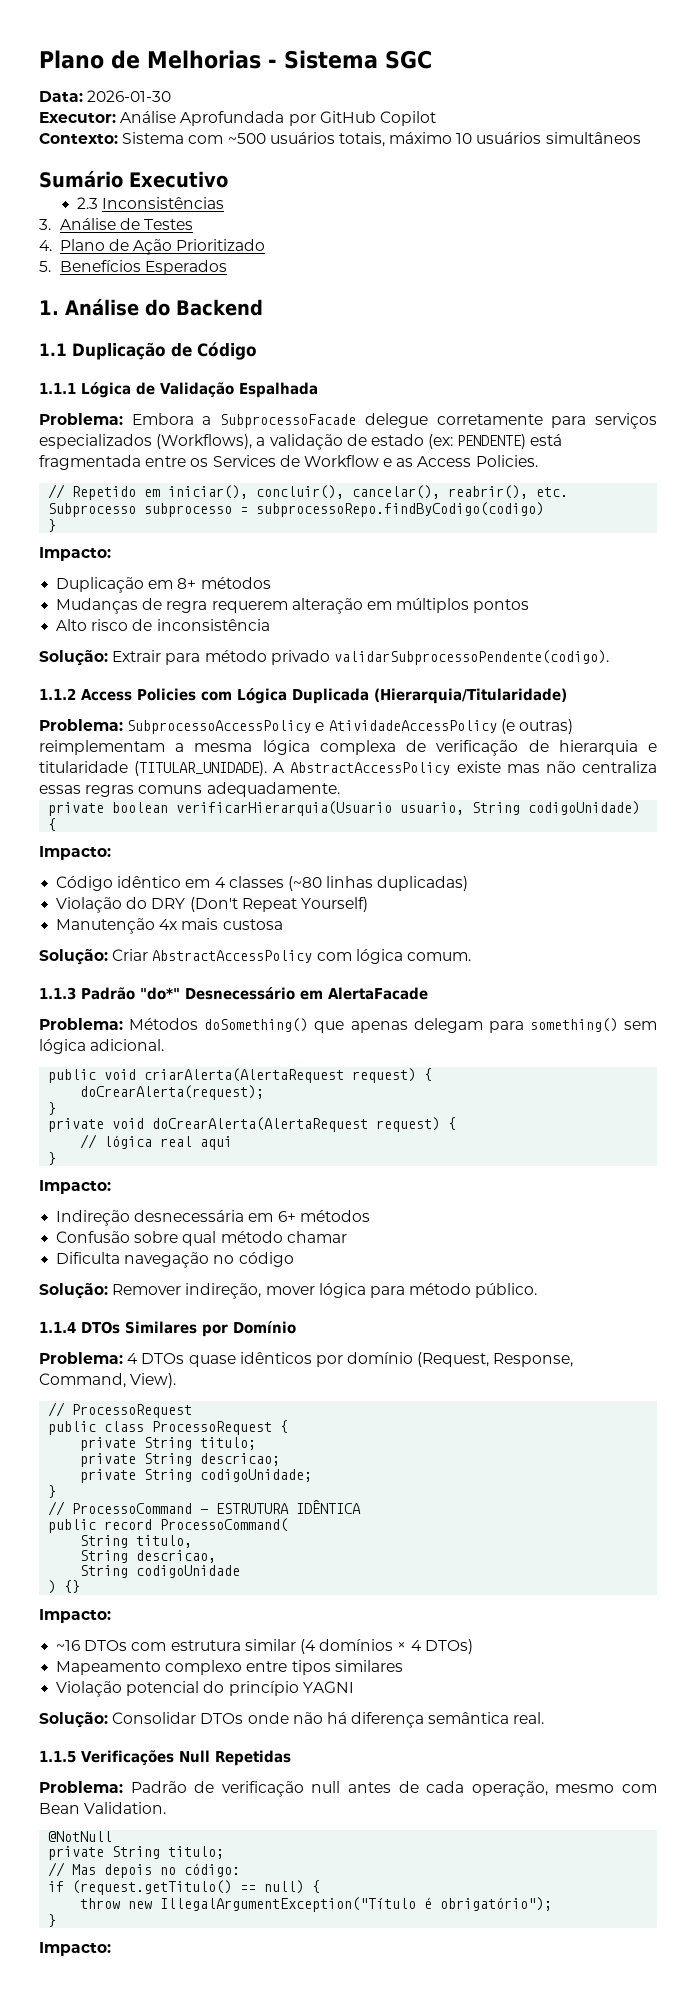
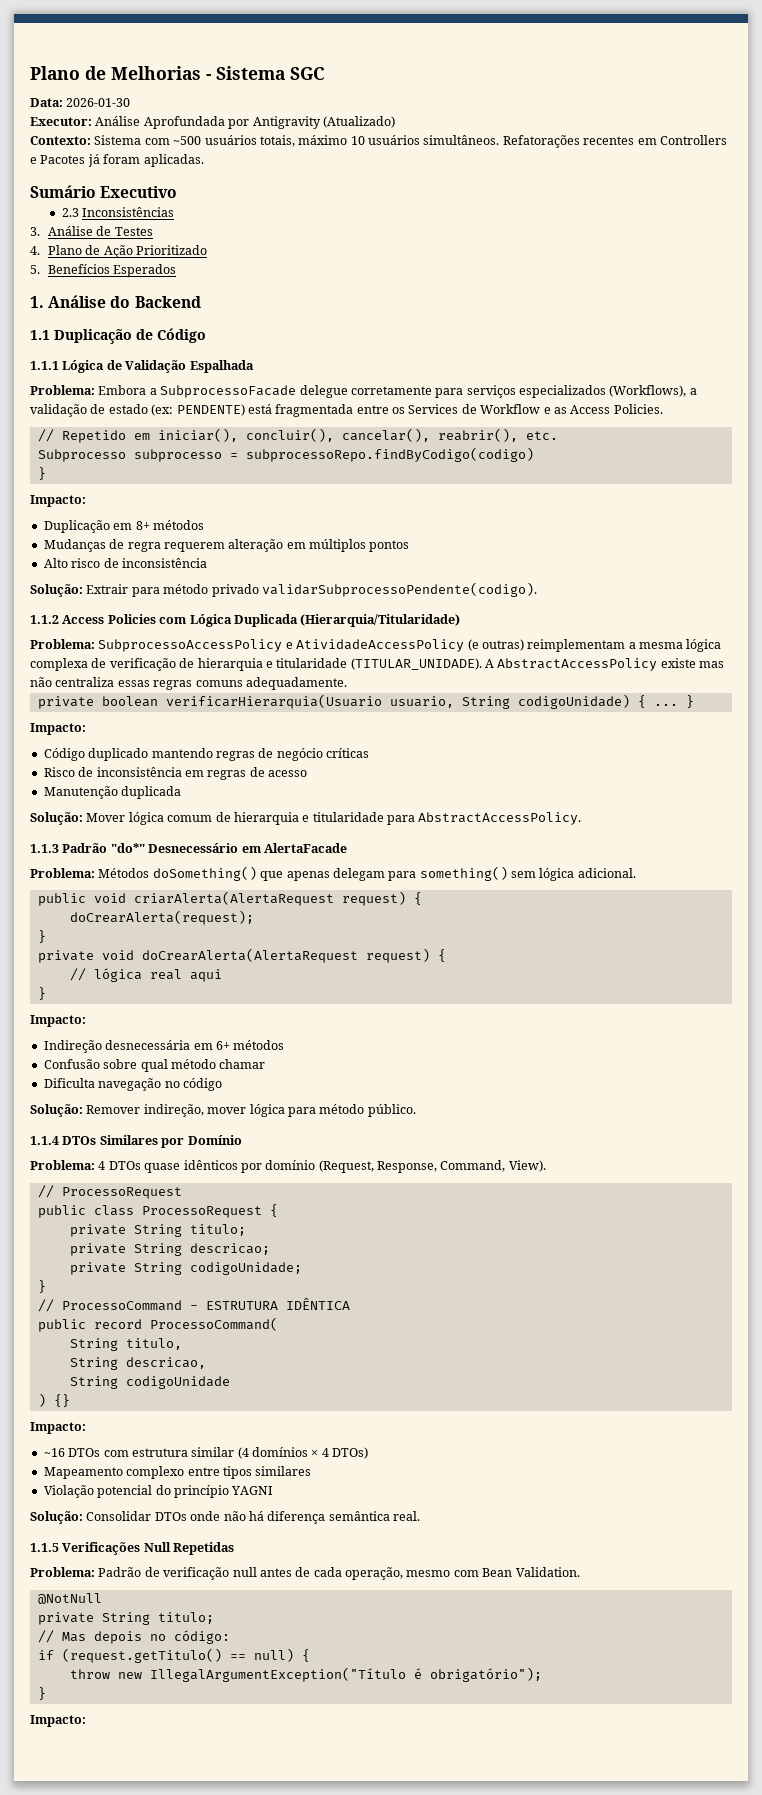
[319,111,436,126] GitHub Copilot -> [252,116,395,129] Antigravity (Atualizado)
[545,132,641,144] simultâneos -> [423,135,727,148] [30,154,204,167] simultâneos. Refatorações recentes em Controllers e Pacotes já foram aplicadas.
(57, 824) none -> [653,695,694,708] ... }
[117,876,469,891] [56,897,368,913] [56,918,283,934] [39,948,471,965] idêntico em 4 classes (~80 linhas duplicadas) // Violação do DRY (Don't Repeat Yourself) // Manutenção 4x mais custosa // Solução: Criar AbstractAccessPolicy com lógica comum. -> [88,748,369,761] [43,767,307,780] [43,786,182,799] [30,812,582,825] duplicado mantendo regras de negócio críticas // Risco de inconsistência em regras de acesso // Manutenção duplicada // Solução: Mover lógica comum de hierarquia e titularidade para AbstractAccessPolicy.

